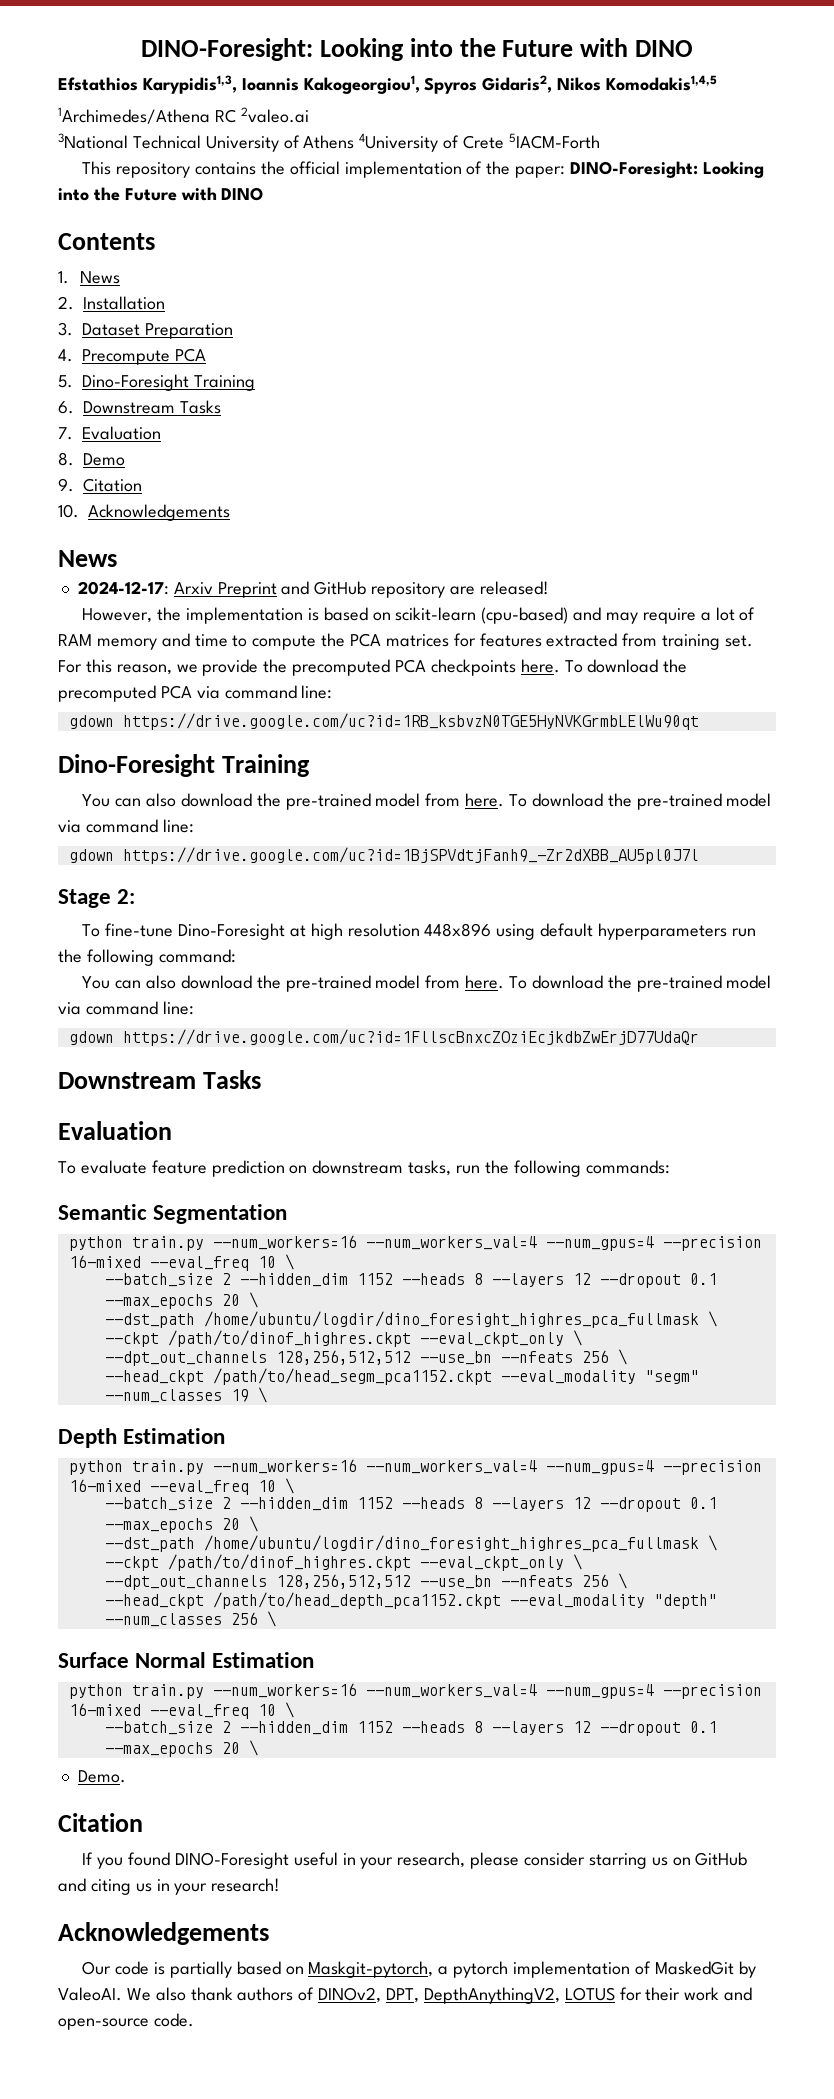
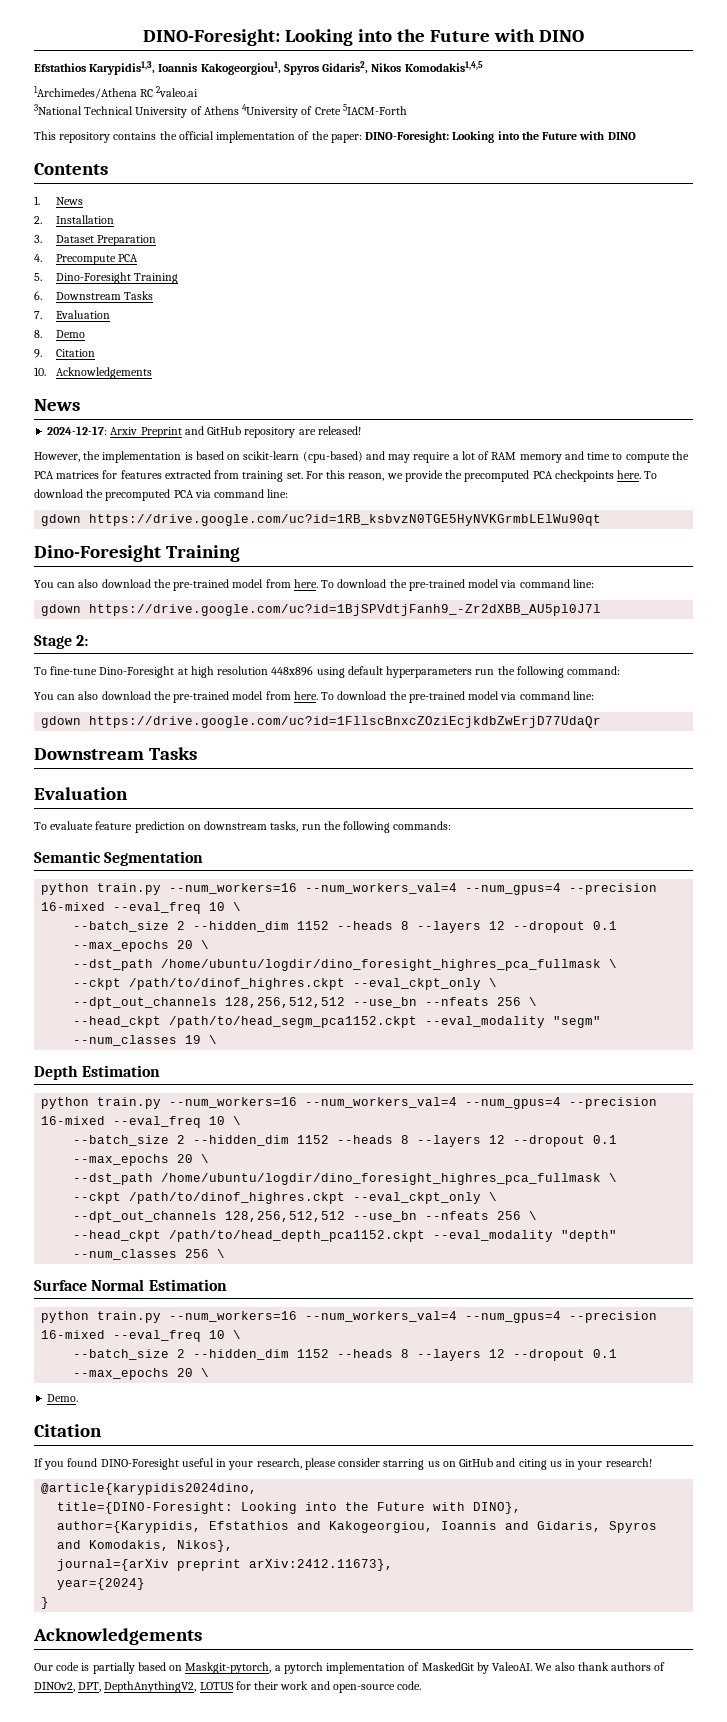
(281, 1885) none -> [41,1483,258,1495] [57,1502,522,1514] [57,1521,658,1533] [57,1540,234,1552] [57,1559,394,1571] [57,1578,146,1590] [41,1597,50,1609] // @article{karypidis2024dino, // title={DINO-Foresight: Looking into the Future with DINO}, // author={Karypidis, Efstathios and Kakogeorgiou, Ioannis and Gidaris, Spyros and Komodakis, Nikos}, // journal={arXiv preprint arXiv:2412.11673}, // year={2024} // }

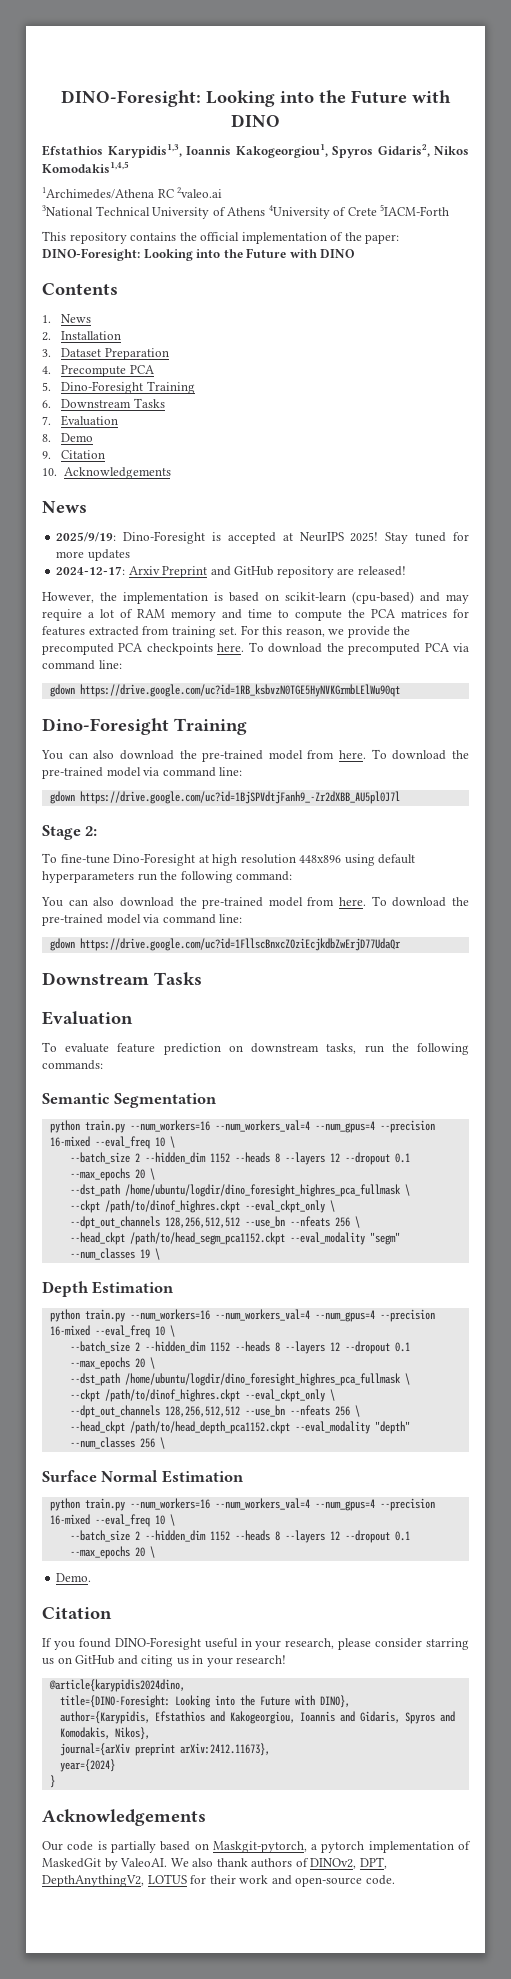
(80, 405) none -> [56,531,469,544] [56,549,130,561] // 2025/9/19: Dino-Foresight is accepted at NeurIPS 2025! Stay tuned for more updates

